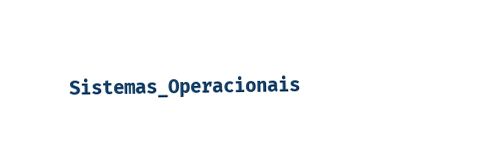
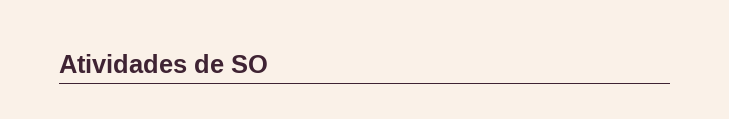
[68,75,301,100] Sistemas_Operacionais -> [59,54,268,73] Atividades de SO

